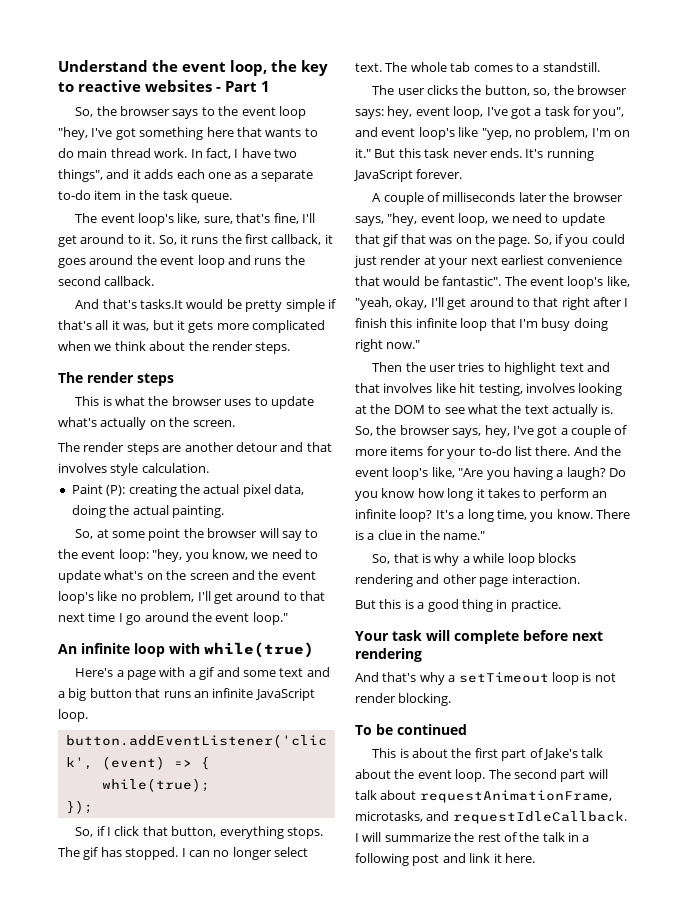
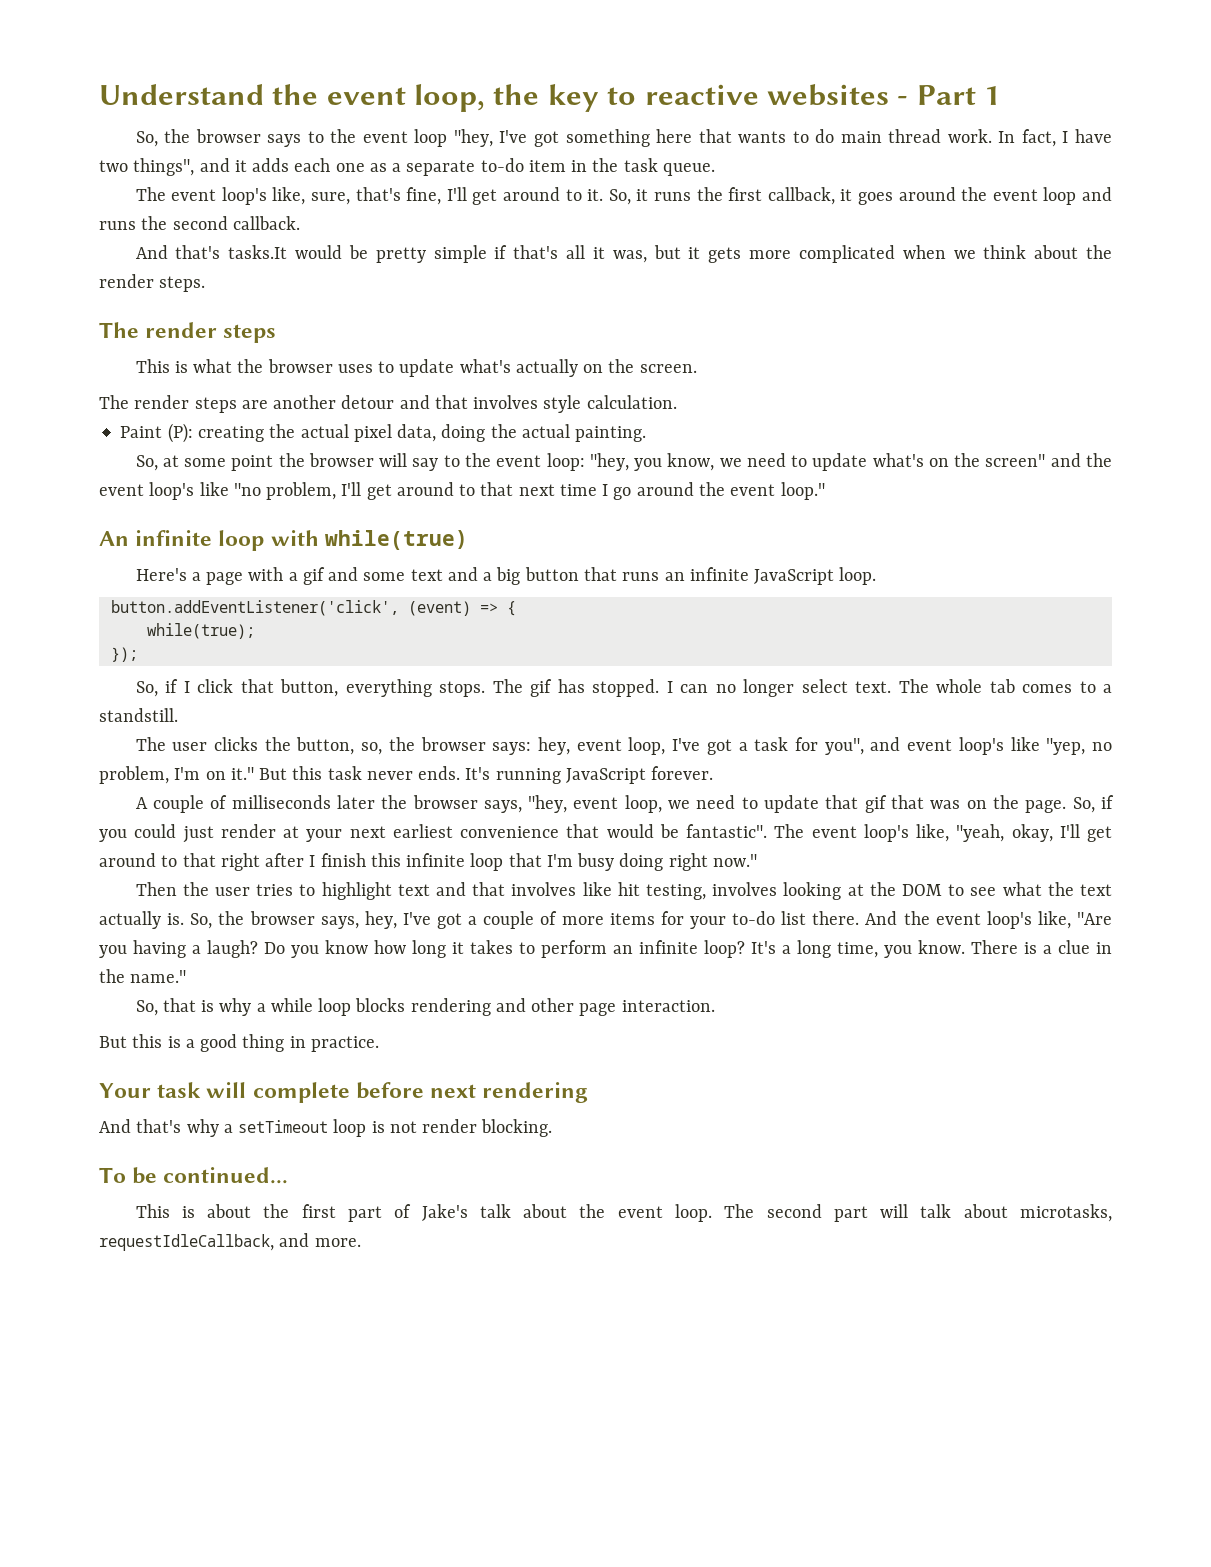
[189,573,229,580] screen -> [985,454,1046,467] screen"
[120,594,137,601] no -> [233,483,261,496] "no
[396,724,467,735] continued -> [163,1167,289,1184] continued...
[419,790,612,803] [355,811,627,824] [355,832,590,842] [355,853,535,866] requestAnimationFrame, microtasks, and requestIdleCallback. I will summarize the rest of the talk in a following post and link it here. -> [1019,1204,1112,1222] [99,1233,361,1251] microtasks, requestIdleCallback, and more.

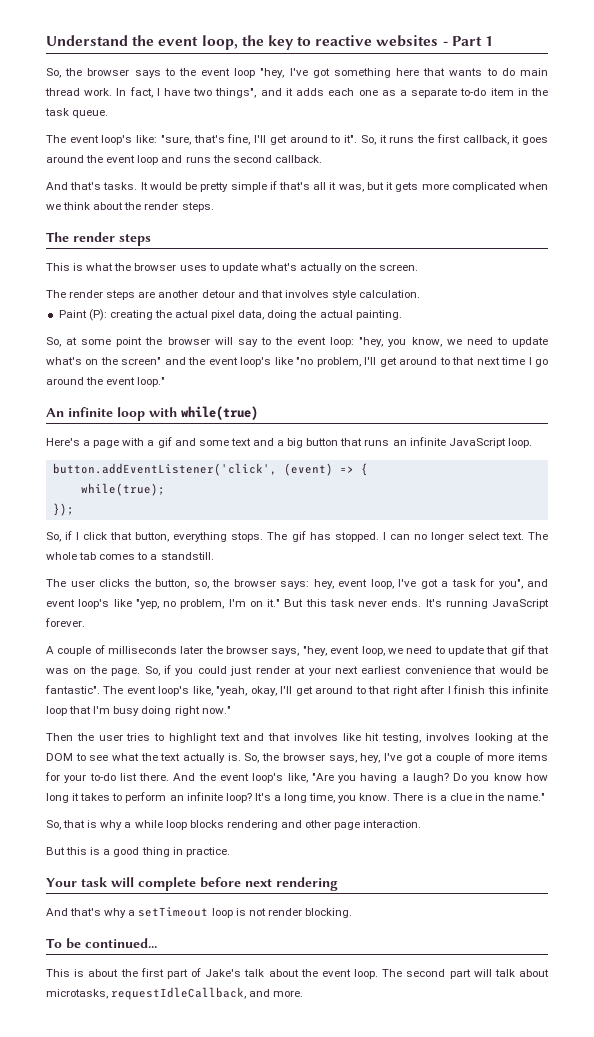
[272,187,350,205] like, sure, -> [136,135,191,145] like: "sure,
[587,189,604,201] it. -> [344,135,358,143] it".
[228,245,288,259] tasks.It -> [103,182,148,190] tasks. It

